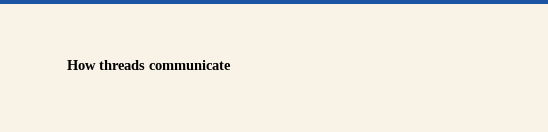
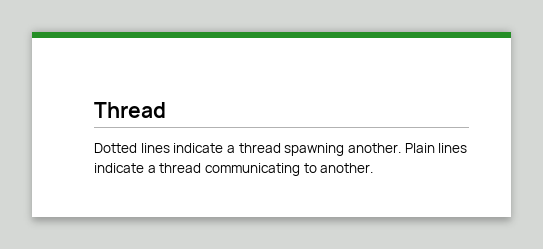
[67,60,231,70] How threads communicate -> [94,102,166,118] [94,143,468,156] [94,163,374,176] Thread // Dotted lines indicate a thread spawning another. Plain lines indicate a thread communicating to another.

